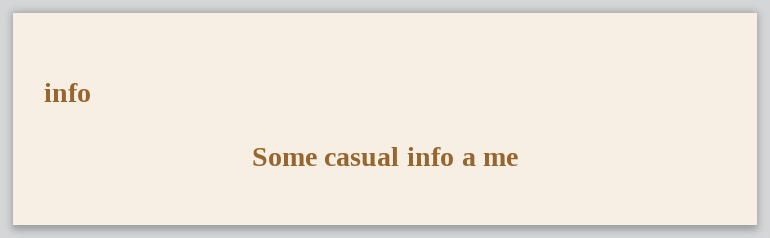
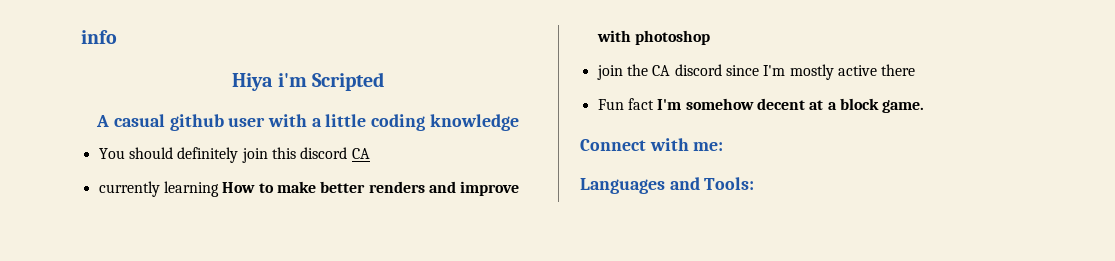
[251,147,519,166] Some casual info a me -> [231,72,385,91] [96,114,519,131] [98,147,370,163] [98,181,520,197] [596,30,710,45] [596,64,916,80] [597,98,925,113] [580,138,724,151] [580,177,755,194] Hiya i'm Scripted // A casual github user with a little coding knowledge // You should definitely join this discord CA // currently learning How to make better renders and improve with photoshop // join the CA discord since I'm mostly active there // Fun fact I'm somehow decent at a block game. // Connect with me: // Languages and Tools:

